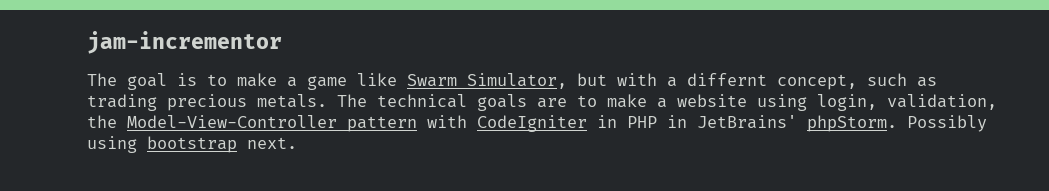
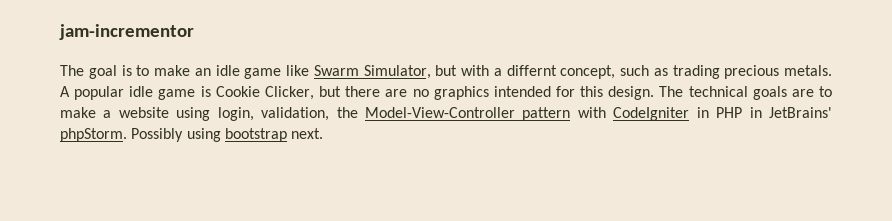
[287,77,297,87] a -> [194,65,240,76] an idle
(327, 101) none -> [60,86,655,100] A popular idle game is Cookie Clicker, but there are no graphics intended for this design.

